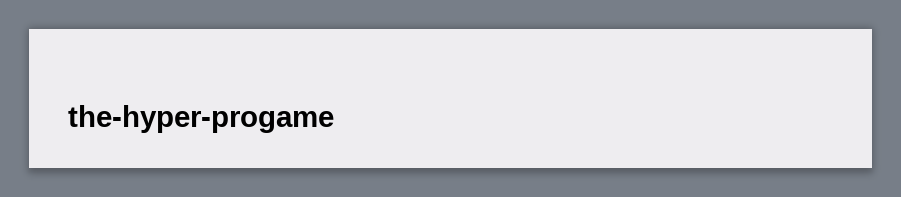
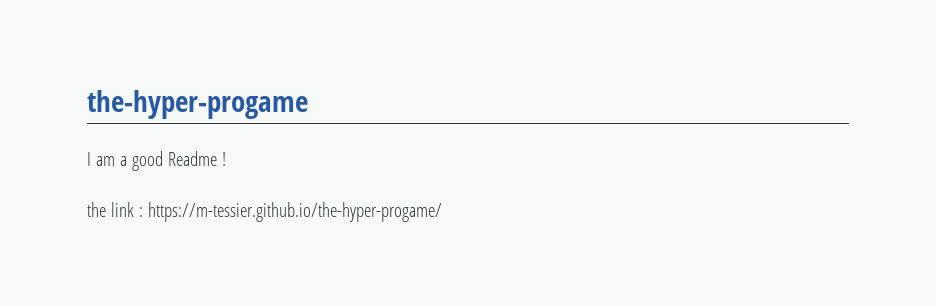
(334, 119) none -> [87,151,226,171] [87,202,442,222] // I am a good Readme ! // the link : https://m-tessier.github.io/the-hyper-progame/

